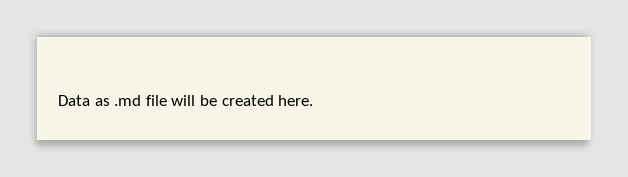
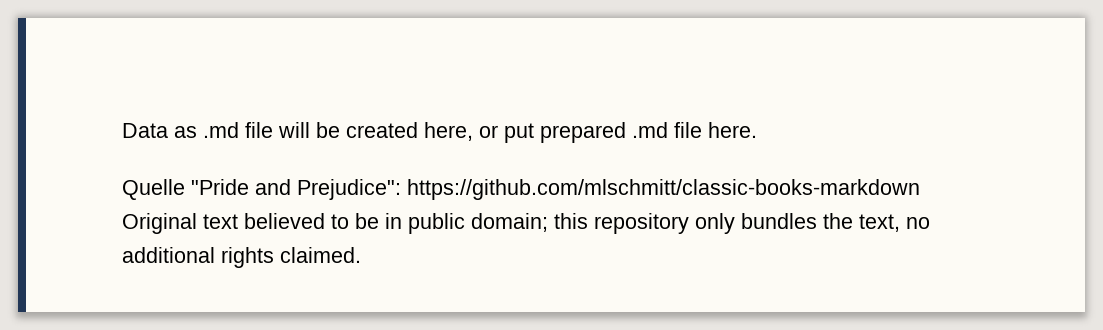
[278,95,314,106] here. -> [424,122,757,143] [122,179,920,200] [122,213,930,234] [122,247,361,268] here, or put prepared .md file here. // Quelle "Pride and Prejudice": https://github.com/mlschmitt/classic-books-markdown Original text believed to be in public domain; this repository only bundles the text, no additional rights claimed.

